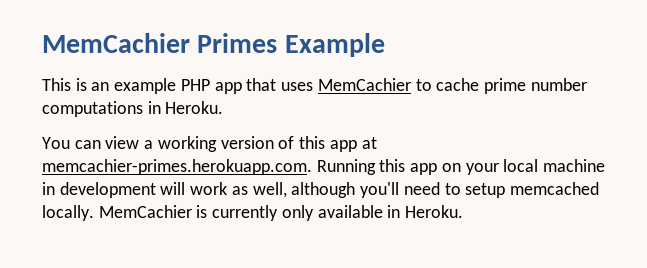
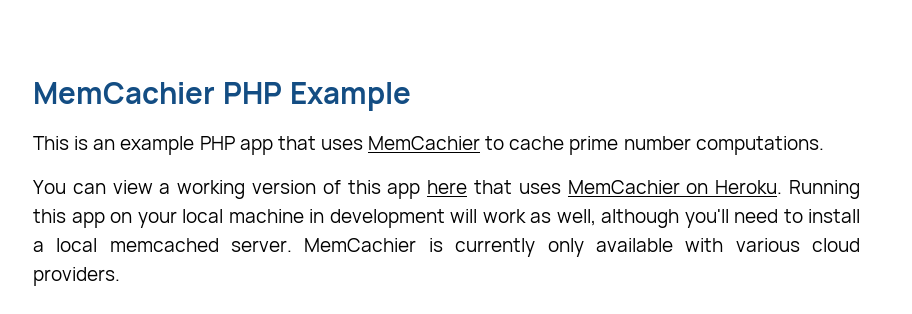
[42,33,278,53] MemCachier Primes -> [33,82,282,104] MemCachier PHP
[42,101,224,117] computations in Heroku. -> [695,136,824,155] computations.
[361,137,377,149] [42,159,312,175] at memcachier-primes.herokuapp.com. -> [427,180,783,194] here that uses MemCachier on Heroku.
[465,182,599,198] [42,205,94,221] setup memcached locally. -> [808,209,860,223] [33,238,293,252] install a local memcached server.
[387,205,464,218] in Heroku. -> [685,238,861,252] [33,267,120,286] with various cloud providers.

